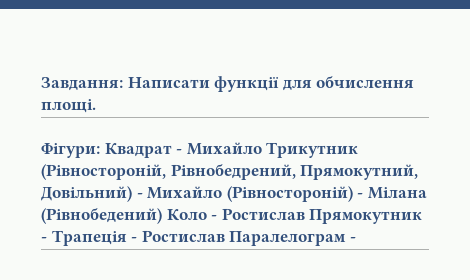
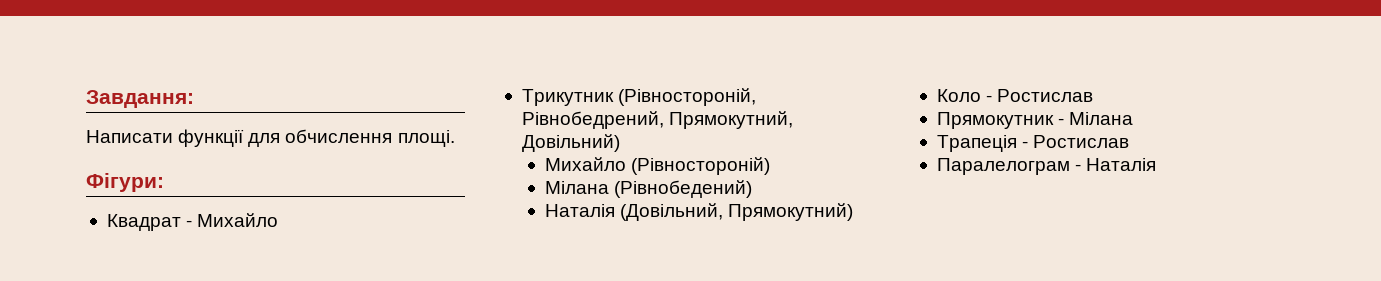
(123, 84) none -> (194, 99) //
(100, 150) none -> (164, 182) //
(262, 148) none -> (279, 220) //
[136,193,143,198] - -> (620, 143) //
[357,193,364,198] - -> (771, 166) //
(162, 216) none -> [545,203,854,221] // Наталія (Довільний, Прямокутний) //
(305, 214) none -> (1094, 95) //
(47, 239) none -> [1069,112,1134,125] Мілана //
(225, 236) none -> (1130, 141) //
(356, 239) none -> [1086,158,1157,171] Наталія

